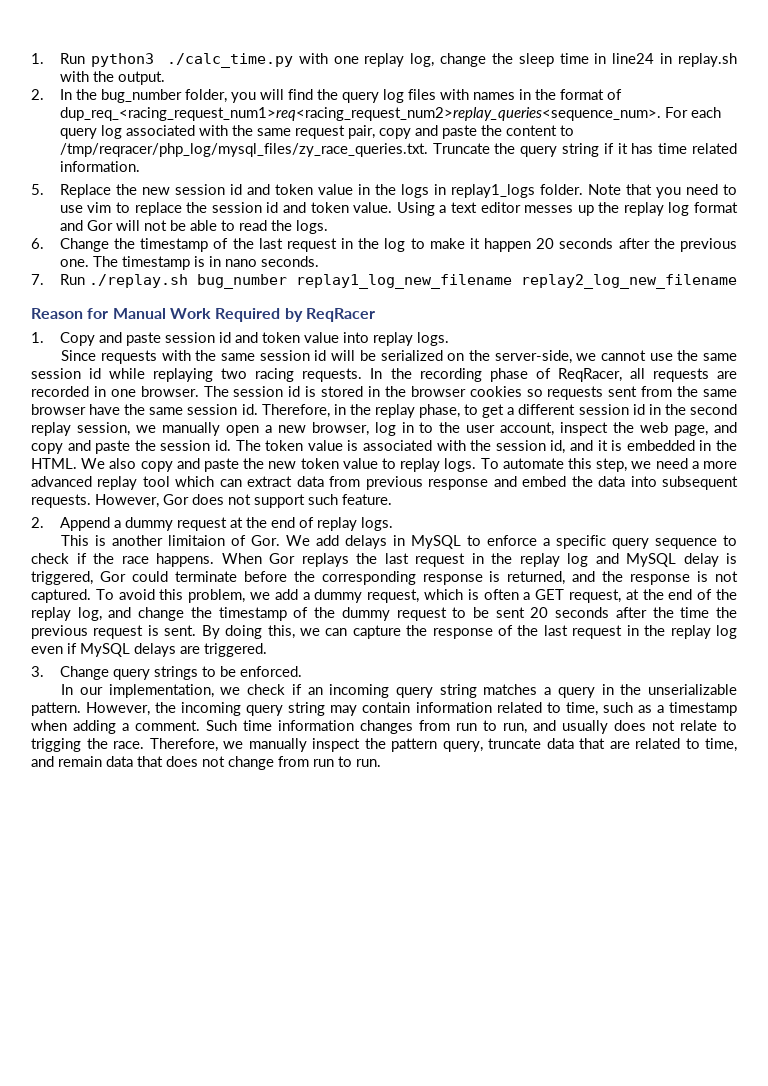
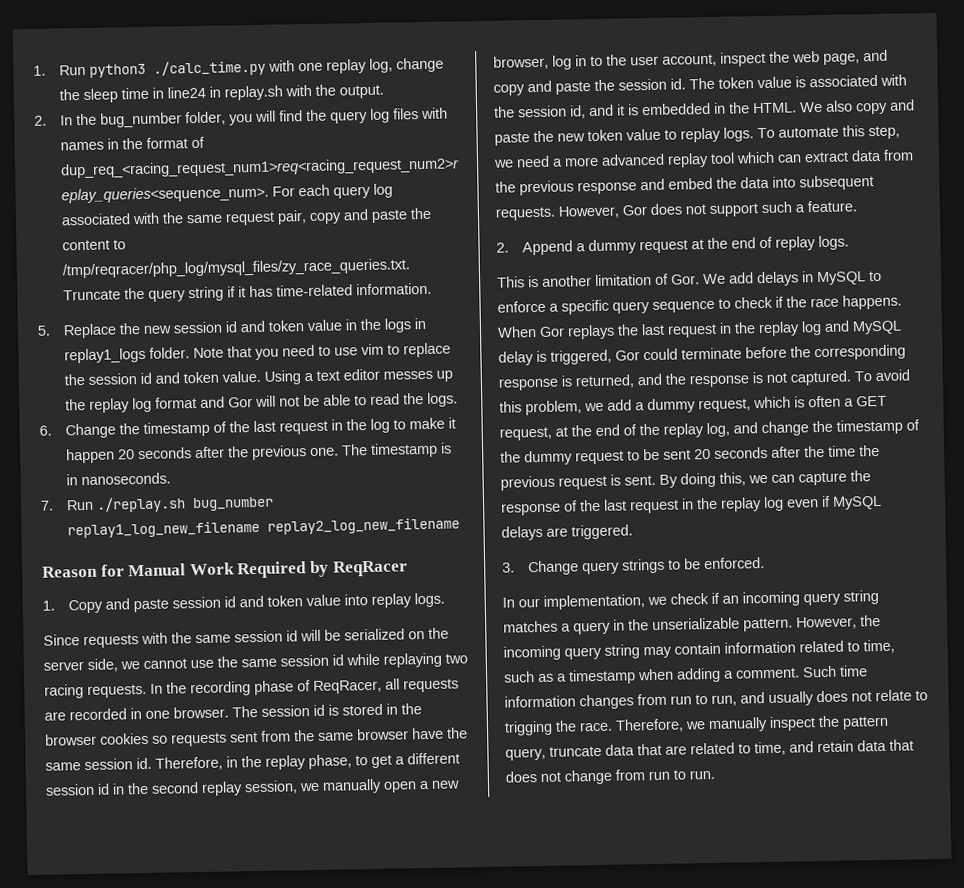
[658,143,738,154] time related -> [276,284,354,297] time-related
[224,256,319,267] nano seconds. -> [81,472,172,486] nanoseconds.
[494,350,572,364] server-side, -> [43,658,118,672] server side,
(361, 481) none -> [495,181,516,193] the
(338, 499) none -> [795,204,805,213] a
[168,535,226,546] limitaion -> [595,273,652,286] limitation
[58,756,102,767] remain -> [817,740,854,753] retain

